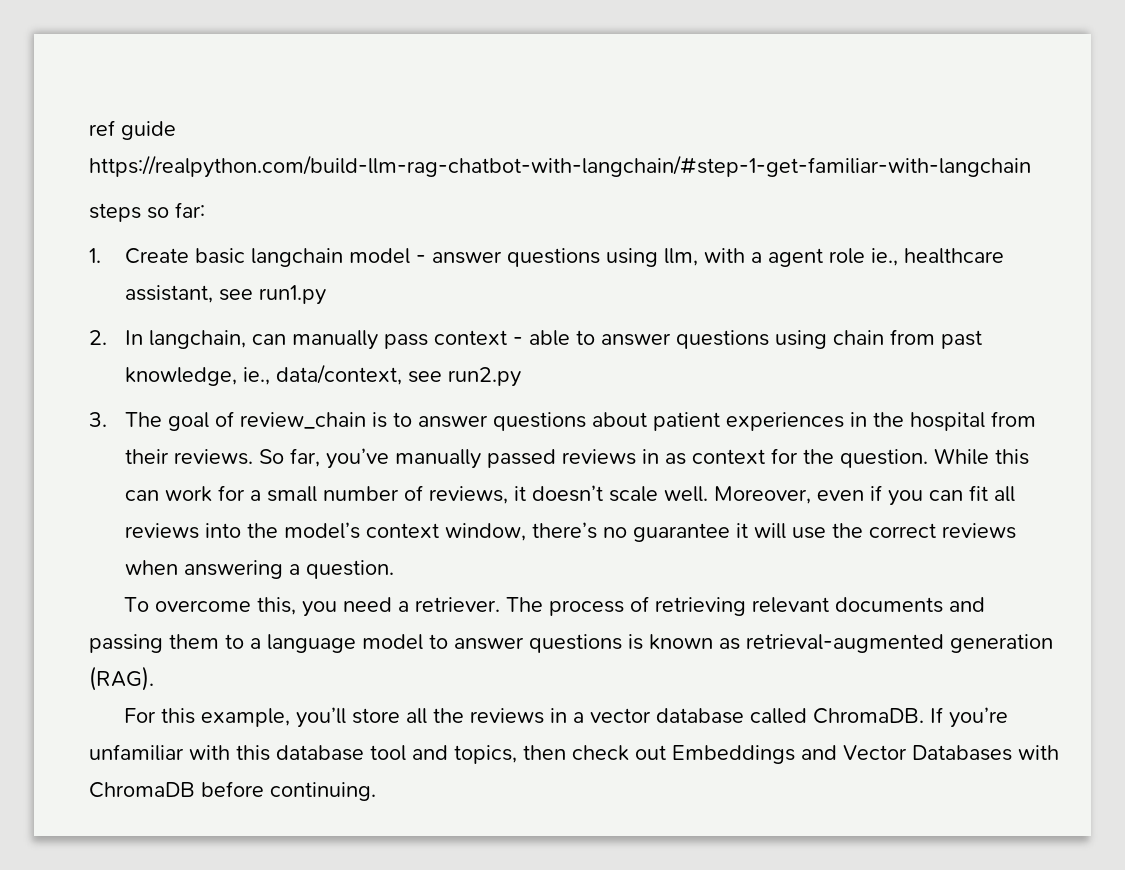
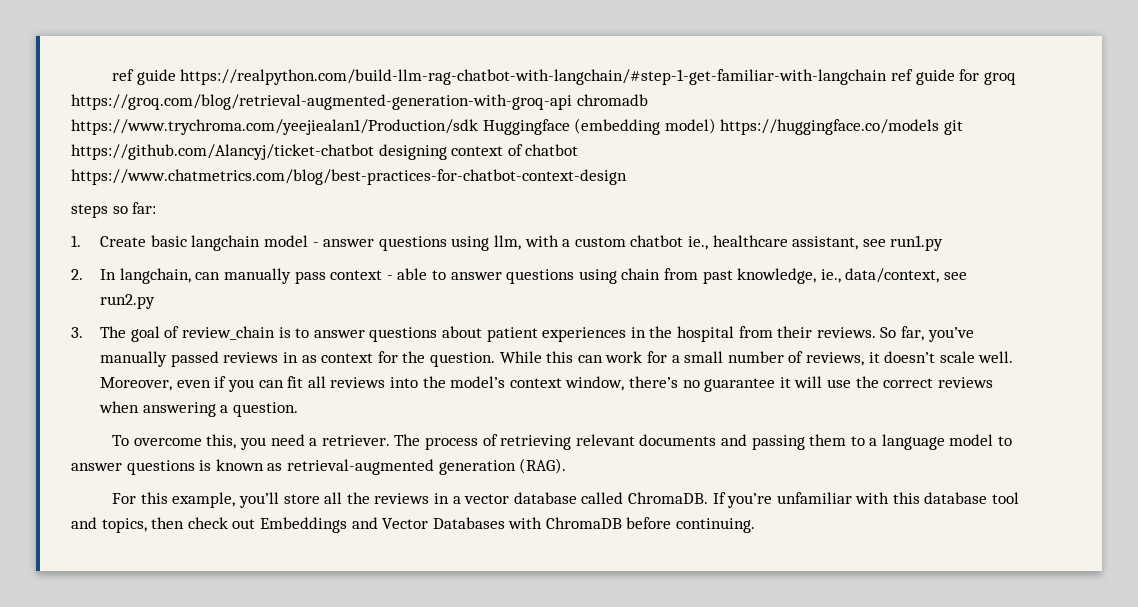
(1031, 166) none -> [891,69,1016,85] [71,94,648,110] [71,118,963,135] [71,144,579,160] [71,169,627,185] ref guide for groq https://groq.com/blog/retrieval-augmented-generation-with-groq-api chromadb https://www.trychroma.com/yeejiealan1/Production/sdk Huggingface (embedding model) https://huggingface.co/models git https://github.com/Alancyj/ticket-chatbot designing context of chatbot https://www.chatmetrics.com/blog/best-practices-for-chatbot-context-design
[768,248,866,267] agent role -> [574,235,684,247] custom chatbot

